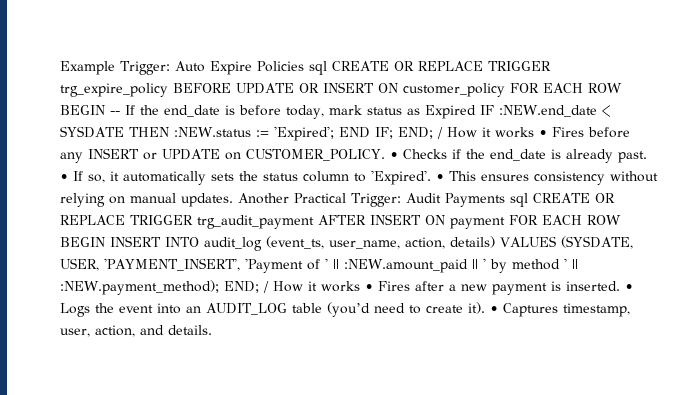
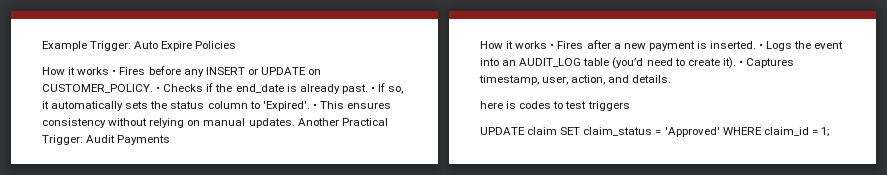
[308,61,551,75] [60,82,622,97] [60,105,610,119] [60,126,443,141] sql CREATE OR REPLACE TRIGGER trg_expire_policy BEFORE UPDATE OR INSERT ON customer_policy FOR EACH ROW BEGIN -- If the end_date is before today, mark status as Expired IF :NEW.end_date < SYSDATE THEN :NEW.status := 'Expired'; END IF; END; / -> (237, 45) //
[509,193,615,207] [60,214,621,229] [60,236,633,251] [60,258,578,273] [60,280,269,295] sql CREATE OR REPLACE TRIGGER trg_audit_payment AFTER INSERT ON payment FOR EACH ROW BEGIN INSERT INTO audit_log (event_ts, user_name, action, details) VALUES (SYSDATE, USER, 'PAYMENT_INSERT', 'Payment of ' || :NEW.amount_paid || ' by method ' || :NEW.payment_method); END; / -> (171, 140) //
(212, 330) none -> [480,101,630,111] [480,127,830,137] // here is codes to test triggers // UPDATE claim SET claim_status = 'Approved' WHERE claim_id = 1;

